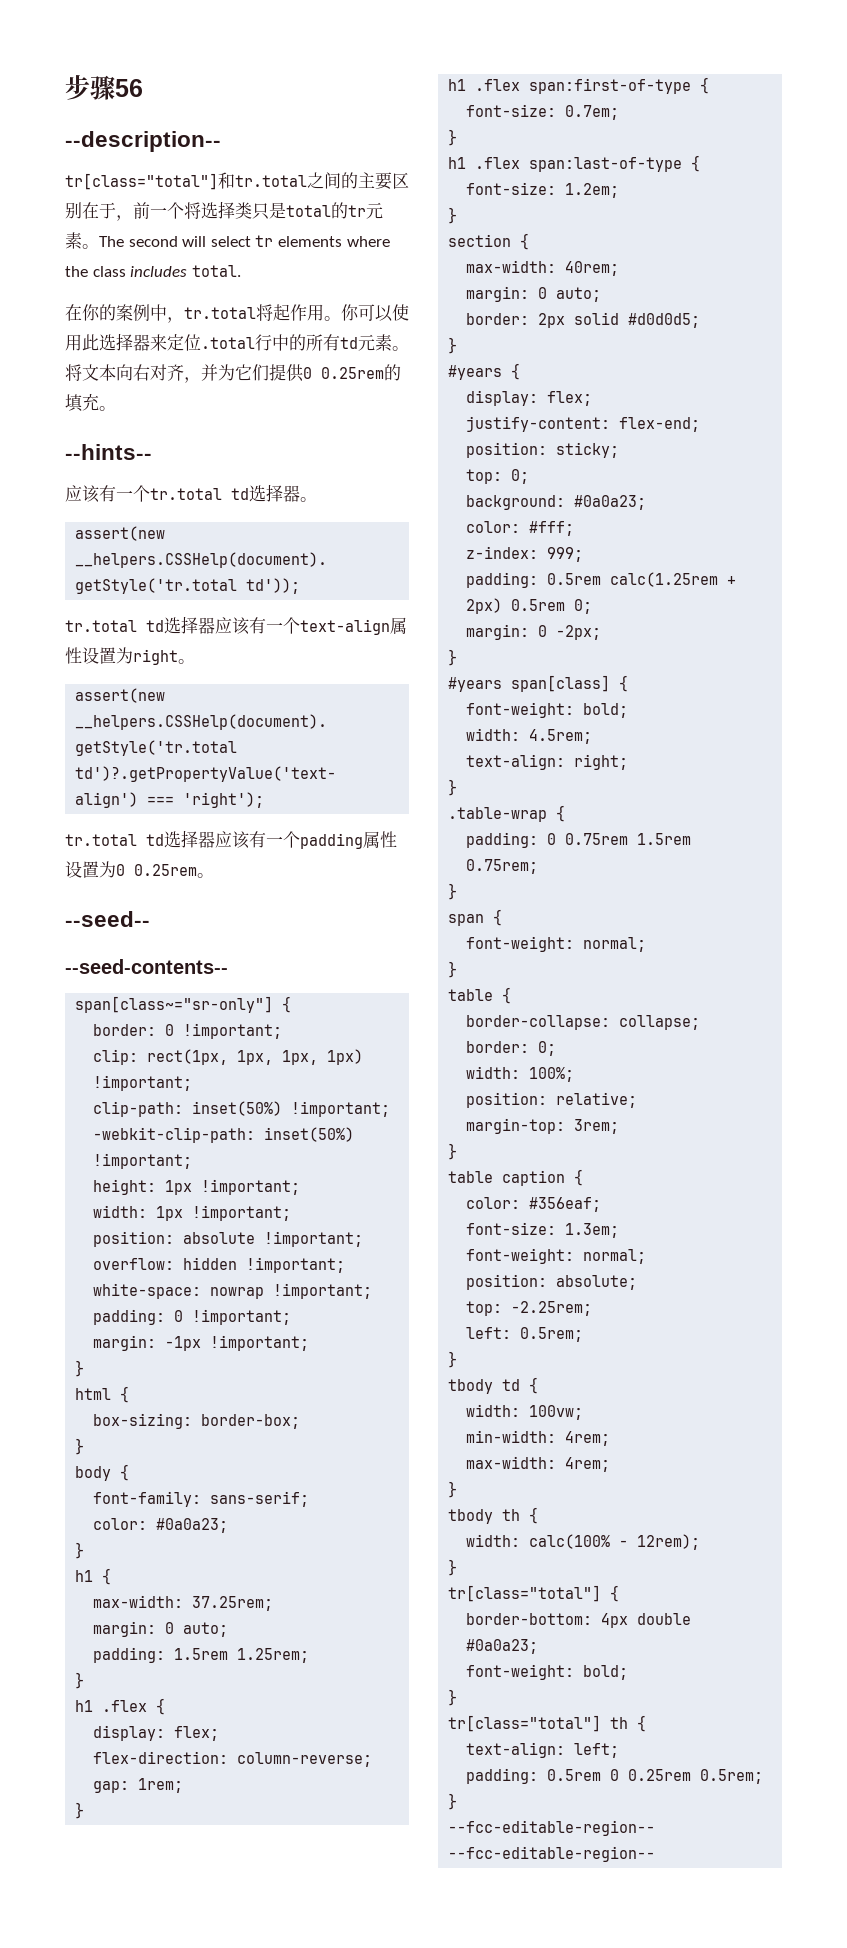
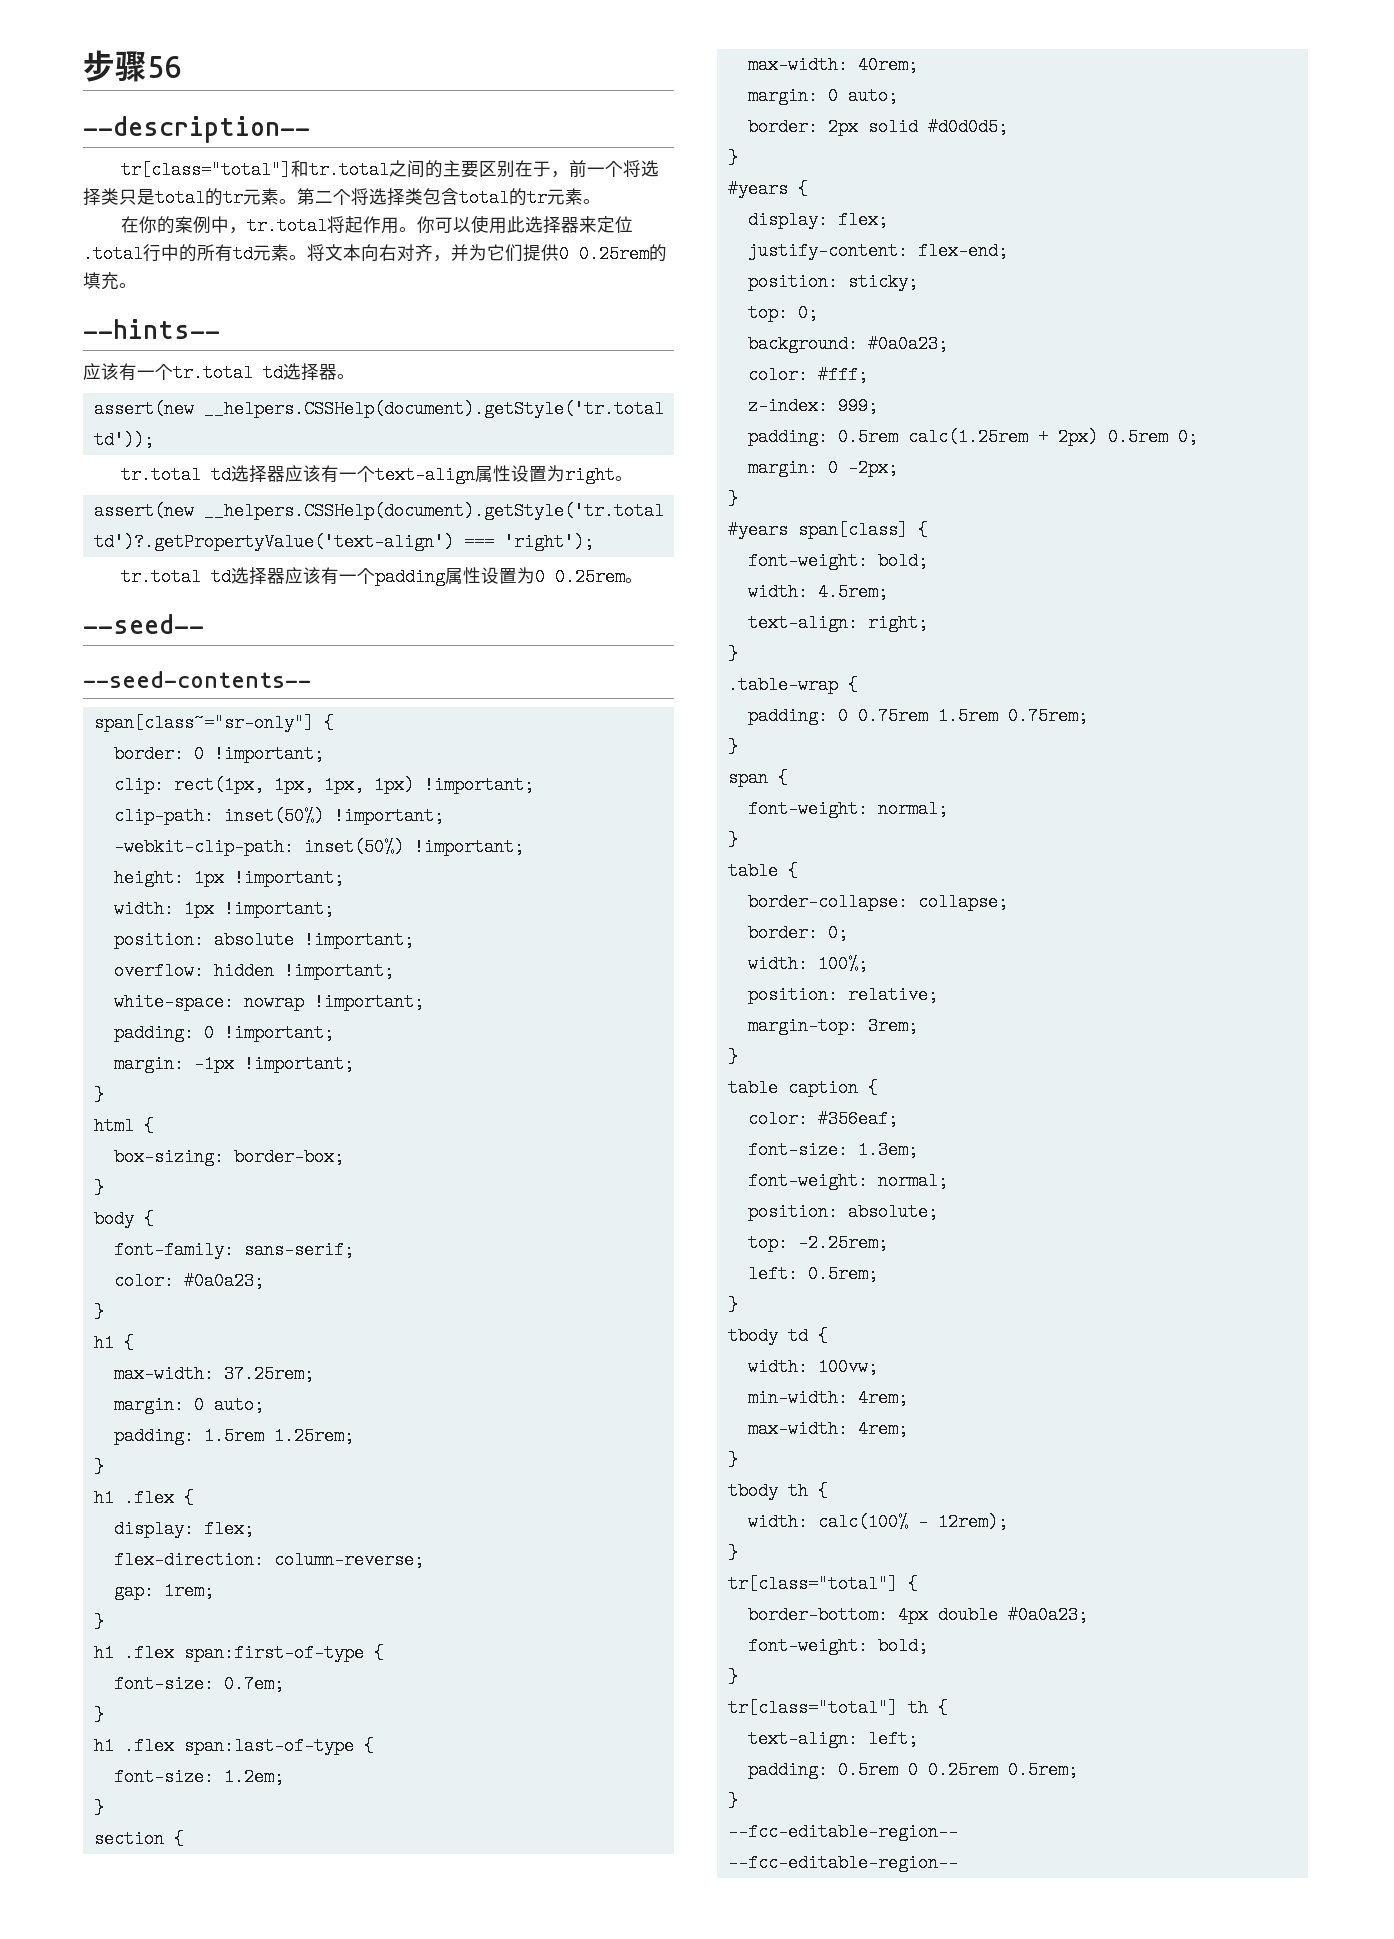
[99,235,390,247] [65,265,241,277] The second will select tr elements where the class includes total. -> [297,188,601,207] 第二个将选择类包含total的tr元素。

